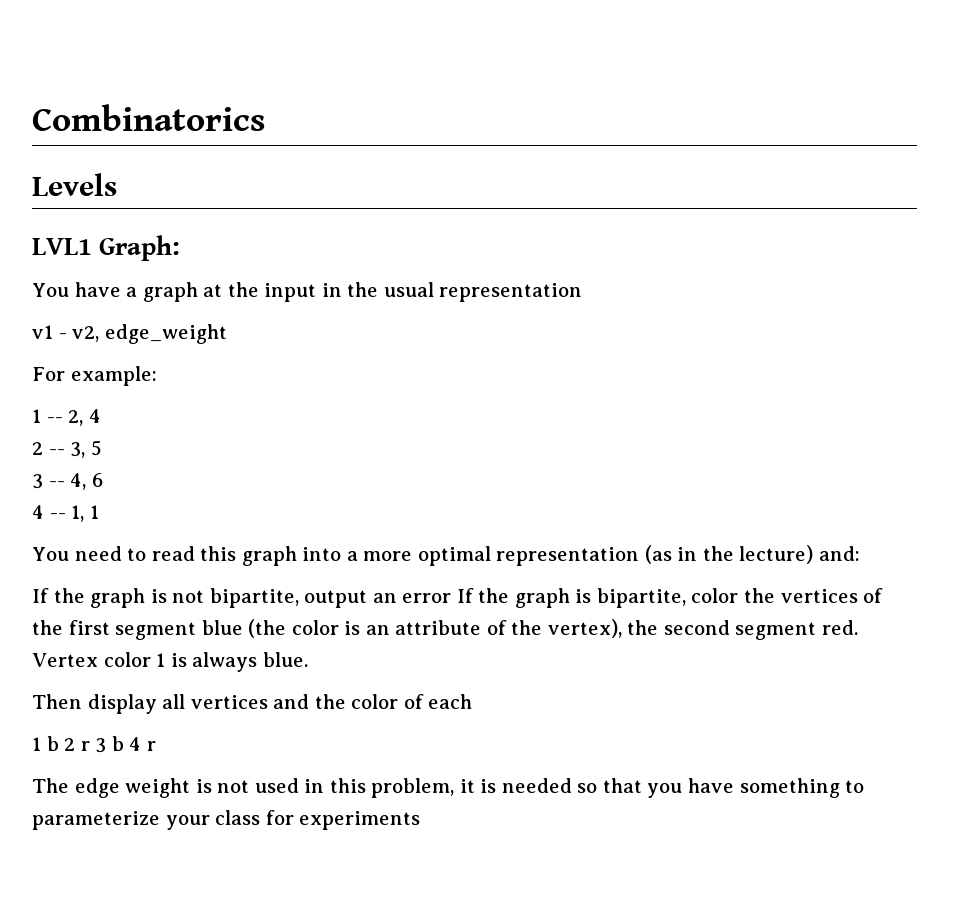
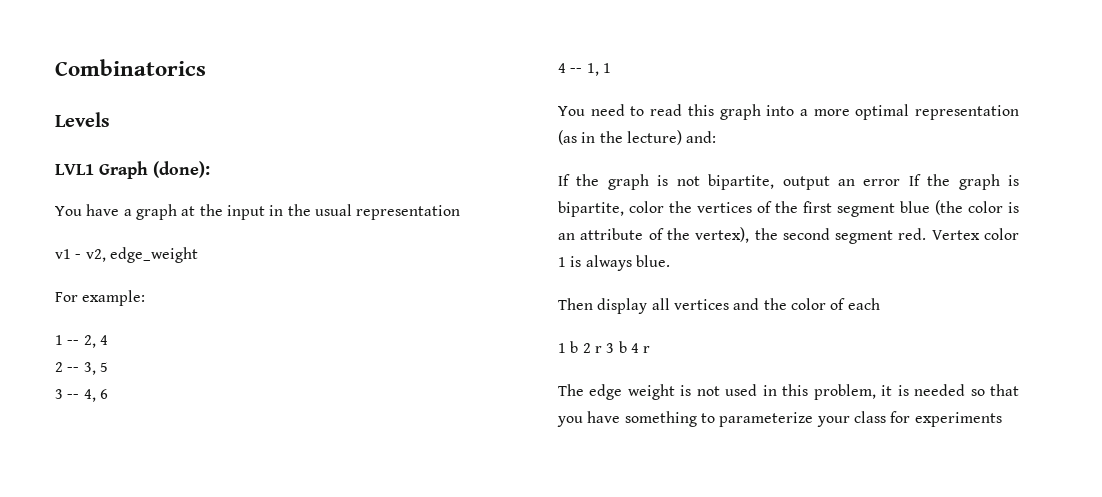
[99,235,181,261] Graph: -> [99,161,210,179] Graph (done):

